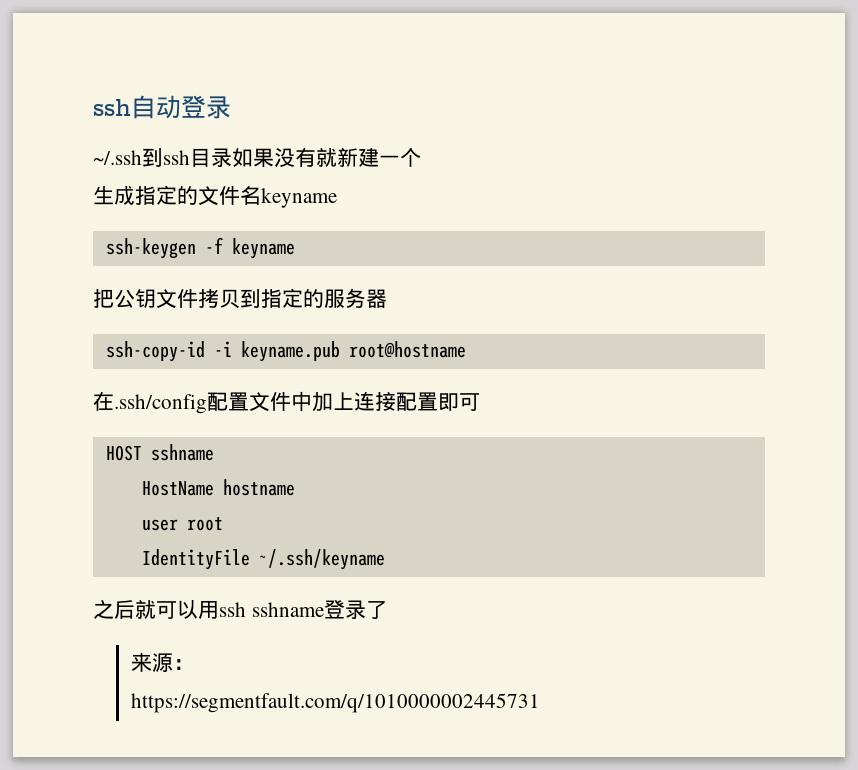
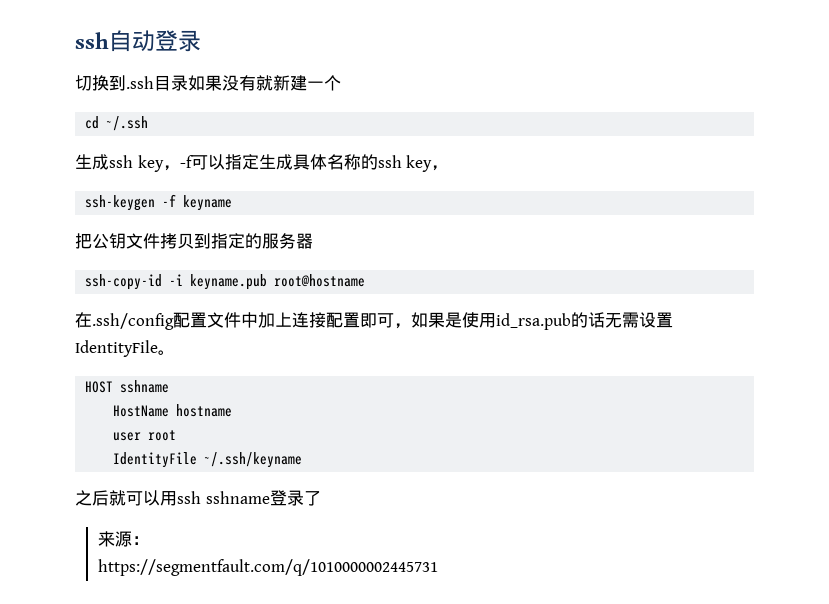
[93,148,190,167] ~/.ssh到ssh -> [75,75,154,91] 切换到.ssh
[93,185,337,208] // 生成指定的文件名keyname -> [85,116,149,131] [75,154,449,172] // cd ~/.ssh // 生成ssh key，-f可以指定生成具体名称的ssh key，
(480, 402) none -> [394,312,673,330] [75,340,175,357] ，如果是使用id_rsa.pub的话无需设置IdentityFile。

